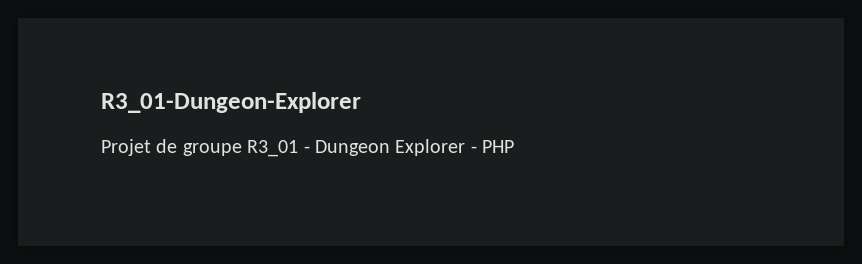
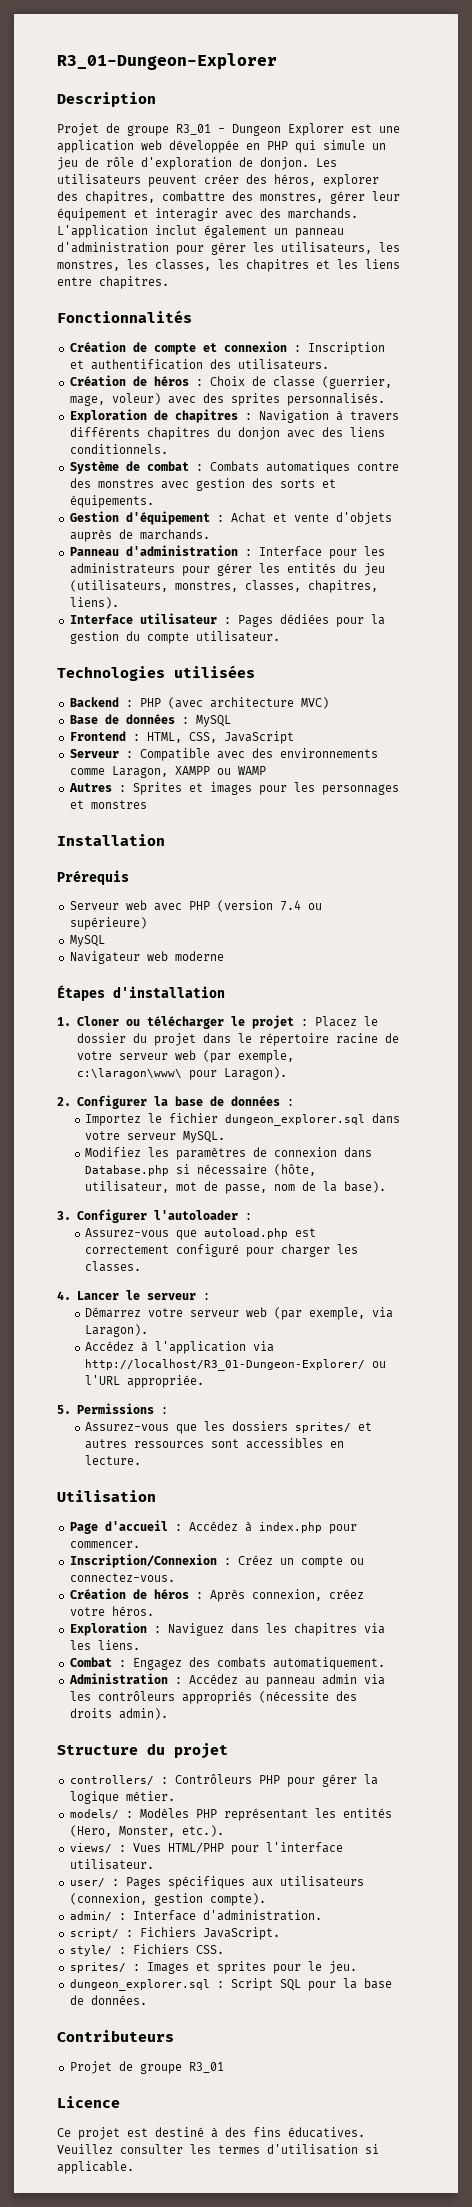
(361, 102) none -> [57,92,156,107] // Description
[470,140,515,153] - PHP -> [351,124,400,133] [57,140,386,153] [57,157,337,170] [57,174,379,187] [57,191,400,204] [57,208,358,221] [57,225,344,238] [57,242,400,255] [57,259,400,272] [57,276,169,289] [57,310,192,323] [69,341,385,355] [69,359,329,370] [69,375,392,389] [69,393,385,406] [69,409,399,423] [69,427,385,440] [69,444,168,454] [69,461,399,474] [69,478,336,491] [69,495,154,508] [69,511,392,525] [69,529,210,542] [69,545,385,559] [69,563,385,576] [69,580,378,593] [69,597,119,609] [69,613,385,627] [69,631,280,644] [57,665,255,681] [69,697,329,709] [69,714,231,727] [69,731,294,744] [69,748,378,761] [69,766,266,778] [68,782,399,795] [69,800,147,809] [57,834,165,846] [57,870,129,885] [69,900,322,912] [69,917,147,930] [69,935,105,947] [69,951,224,964] [57,985,225,1001] [57,1015,378,1029] [76,1033,399,1046] [76,1050,294,1063] [76,1067,287,1080] [57,1095,294,1109] [85,1113,401,1126] [85,1131,226,1143] [85,1147,373,1160] [85,1164,317,1176] [85,1181,387,1194] [57,1209,252,1223] [85,1228,317,1240] [85,1244,359,1257] [85,1261,142,1272] [57,1290,210,1300] [85,1307,394,1320] [85,1324,149,1337] [85,1341,275,1354] [85,1359,387,1371] [85,1375,205,1388] [57,1403,168,1414] [85,1421,373,1434] [85,1438,345,1449] [85,1455,142,1465] [57,1490,156,1502] [69,1520,357,1534] [69,1541,140,1548] [69,1554,364,1568] [69,1573,175,1582] [69,1588,364,1602] [69,1606,154,1616] [69,1622,385,1636] [69,1640,140,1650] [69,1657,385,1670] [68,1673,385,1687] [69,1691,357,1704] [69,1708,168,1720] [57,1743,228,1759] [69,1774,378,1787] [69,1791,175,1804] [69,1808,392,1821] [69,1825,224,1837] [69,1842,343,1855] [69,1859,154,1870] [69,1876,364,1889] [69,1893,266,1906] [69,1910,322,1921] [69,1927,280,1940] [69,1944,224,1956] [69,1961,357,1974] [69,1978,392,1991] [69,1995,147,2005] [57,2030,174,2042] [69,2061,224,2074] [57,2096,120,2108] [57,2127,365,2140] [57,2144,379,2155] [57,2161,134,2174] est une application web développée en PHP qui simule un jeu de rôle d'exploration de donjon. Les utilisateurs peuvent créer des héros, explorer des chapitres, combattre des monstres, gérer leur équipement et interagir avec des marchands. L'application inclut également un panneau d'administration pour gérer les utilisateurs, les monstres, les classes, les chapitres et les liens entre chapitres. // Fonctionnalités // Création de compte et connexion : Inscription et authentification des utilisateurs. // Création de héros : Choix de classe (guerrier, mage, voleur) avec des sprites personnalisés. // Exploration de chapitres : Navigation à travers différents chapitres du donjon avec des liens conditionnels. // Système de combat : Combats automatiques contre des monstres avec gestion des sorts et équipements. // Gestion d'équipement : Achat et vente d'objets auprès de marchands. // Panneau d'administration : Interface pour les administrateurs pour gérer les entités du jeu (utilisateurs, monstres, classes, chapitres, liens). // Interface utilisateur : Pages dédiées pour la gestion du compte utilisateur. // Technologies utilisées // Backend : PHP (avec architecture MVC) // Base de données : MySQL // Frontend : HTML, CSS, JavaScript // Serveur : Compatible avec des environnements comme Laragon, XAMPP ou WAMP // Autres : Sprites et images pour les personnages et monstres // Installation // Prérequis // Serveur web avec PHP (version 7.4 ou supérieure) // MySQL // Navigateur web moderne // Étapes d'installation // 1. Cloner ou télécharger le projet : Placez le dossier du projet dans le répertoire racine de votre serveur web (par exemple, c:\laragon\www\ pour Laragon). // 2. Configurer la base de données : // Importez le fichier dungeon_explorer.sql dans votre serveur MySQL. // Modifiez les paramètres de connexion dans Database.php si nécessaire (hôte, utilisateur, mot de passe, nom de la base). // 3. Configurer l'autoloader : // Assurez-vous que autoload.php est correctement configuré pour charger les classes. // 4. Lancer le serveur : // Démarrez votre serveur web (par exemple, via Laragon). // Accédez à l'application via http://localhost/R3_01-Dungeon-Explorer/ ou l'URL appropriée. // 5. Permissions : // Assurez-vous que les dossiers sprites/ et autres ressources sont accessibles en lecture. // Utilisation // Page d'accueil : Accédez à index.php pour commencer. // Inscription/Connexion : Créez un compte ou connectez-vous. // Création de héros : Après connexion, créez votre héros. // Exploration : Naviguez dans les chapitres via les liens. // Combat : Engagez des combats automatiquement. // Administration : Accédez au panneau admin via les contrôleurs appropriés (nécessite des droits admin). // Structure du projet // controllers/ : Contrôleurs PHP pour gérer la logique métier. // models/ : Modèles PHP représentant les entités (Hero, Monster, etc.). // views/ : Vues HTML/PHP pour l'interface utilisateur. // user/ : Pages spécifiques aux utilisateurs (connexion, gestion compte). // admin/ : Interface d'administration. // script/ : Fichiers JavaScript. // style/ : Fichiers CSS. // sprites/ : Images et sprites pour le jeu. // dungeon_explorer.sql : Script SQL pour la base de données. // Contributeurs // Projet de groupe R3_01 // Licence // Ce projet est destiné à des fins éducatives. Veuillez consulter les termes d'utilisation si applicable.

